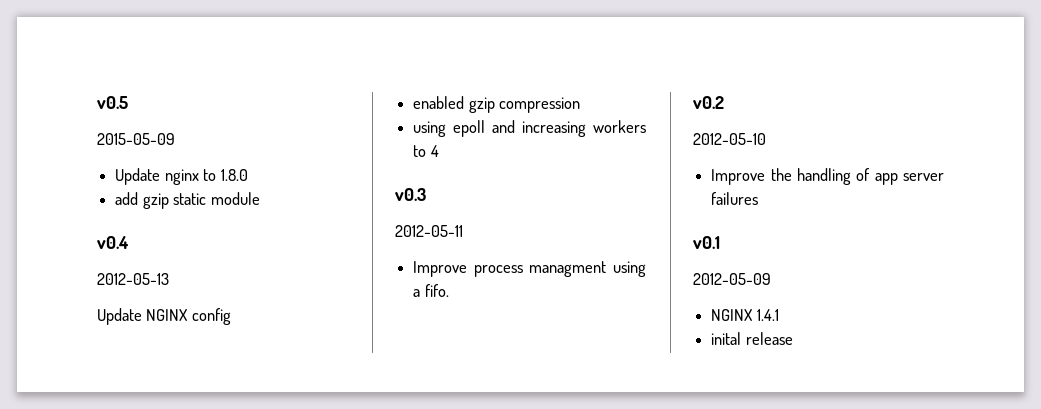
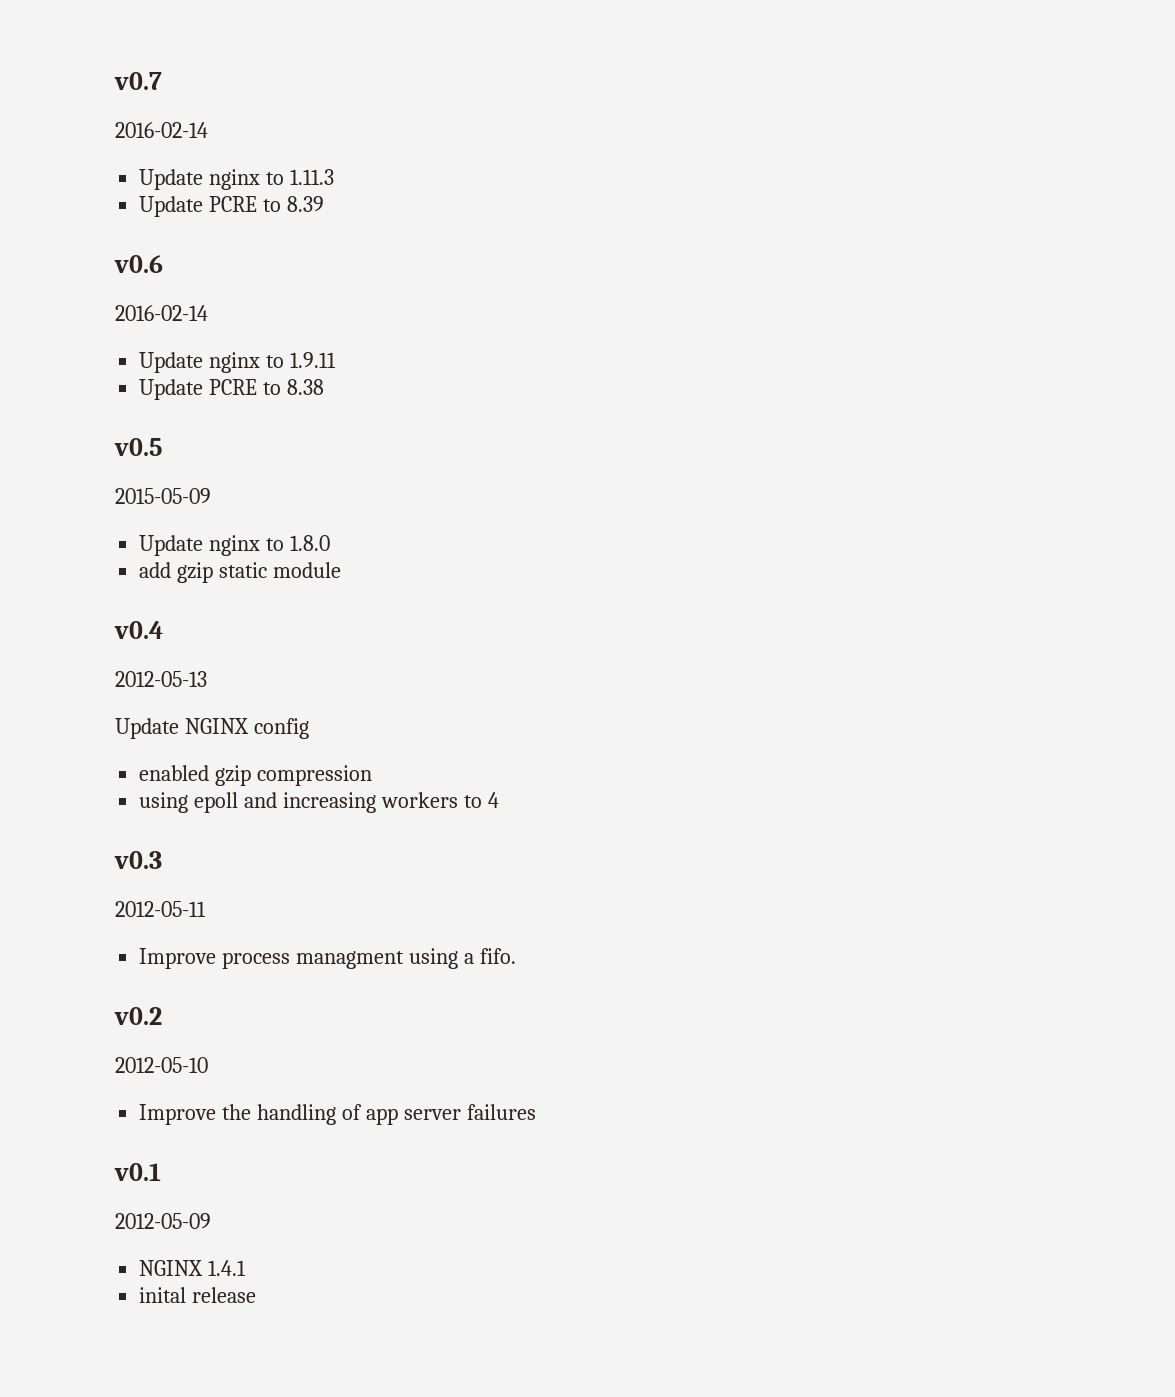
(97, 102) none -> [114,72,162,90] [115,122,208,138] [139,169,335,190] [139,196,325,217] [114,255,163,273] [115,305,208,321] [139,352,337,373] [139,379,325,400] v0.7 // 2016-02-14 // Update nginx to 1.11.3 // Update PCRE to 8.39 // v0.6 // 2016-02-14 // Update nginx to 1.9.11 // Update PCRE to 8.38 //

